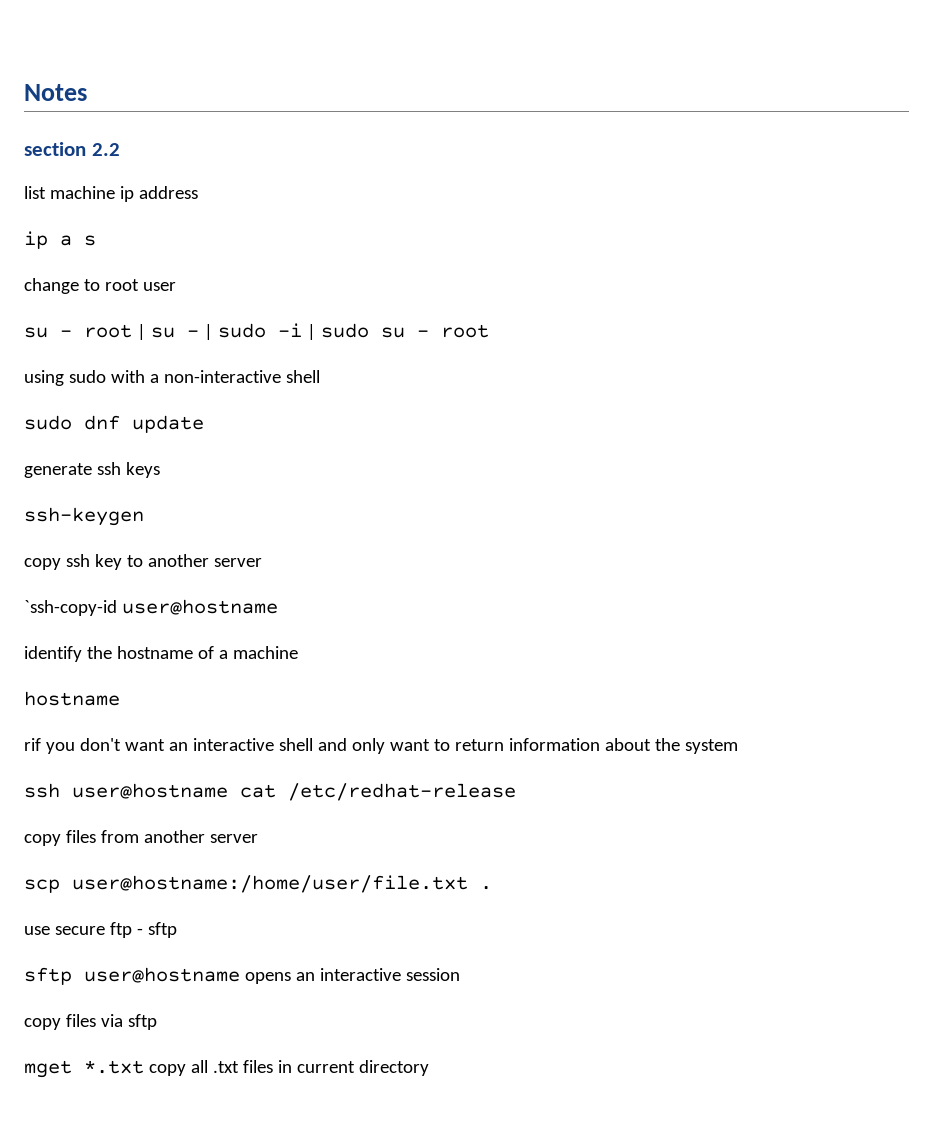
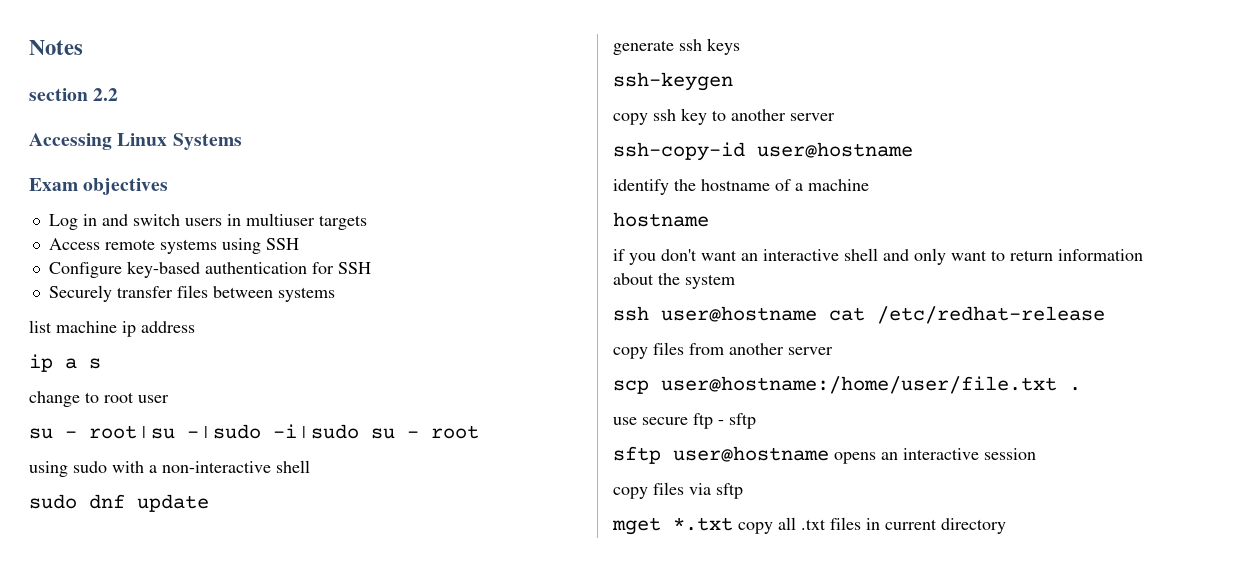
(120, 149) none -> [29,133,242,150] [29,178,169,195] [48,213,367,230] [48,238,299,254] [48,261,371,278] [48,285,335,302] // Accessing Linux Systems // Exam objectives // Log in and switch users in multiuser targets // Access remote systems using SSH // Configure key-based authentication for SSH // Securely transfer files between systems
[24,600,117,616] `ssh-copy-id -> [613,142,745,161] ssh-copy-id
[24,738,41,751] rif -> [613,249,625,261] if

